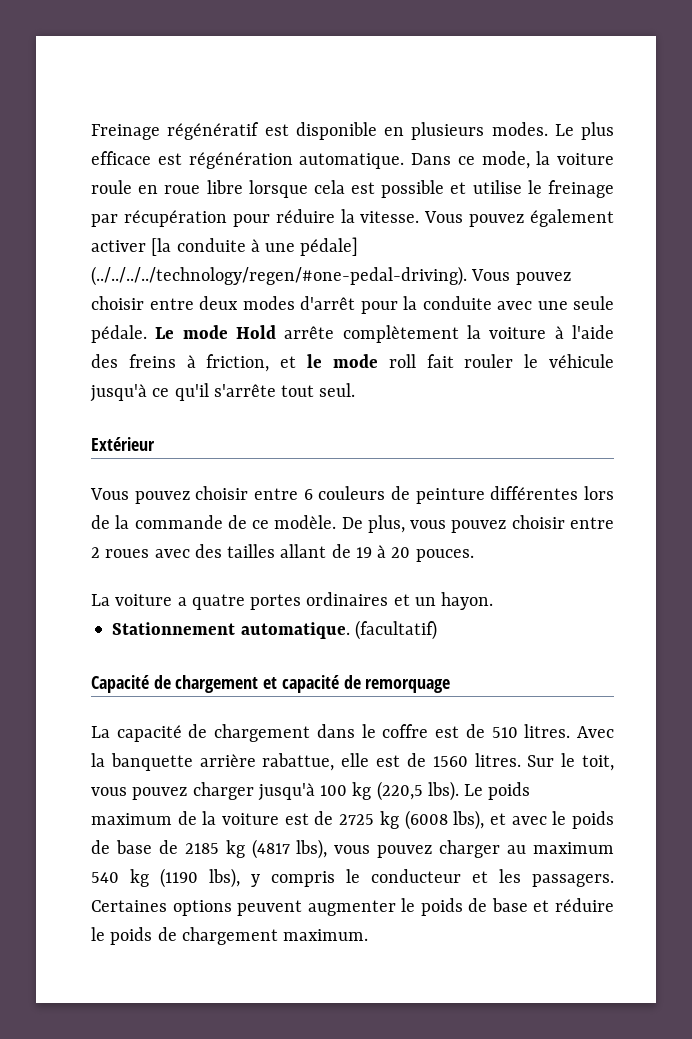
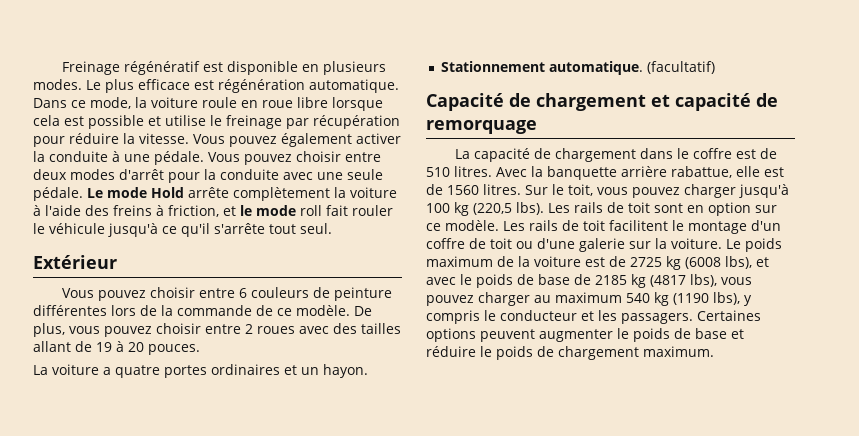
[151,238,172,256] [la -> [33,151,45,162] la
[300,237,359,256] [91,266,467,286] pédale] (../../../../technology/regen/#one-pedal-driving). -> [154,151,204,165] pédale.
(459, 791) none -> [548,202,777,216] [426,220,781,234] [426,238,722,252] Les rails de toit sont en option sur ce modèle. Les rails de toit facilitent le montage d'un coffre de toit ou d'une galerie sur la voiture.

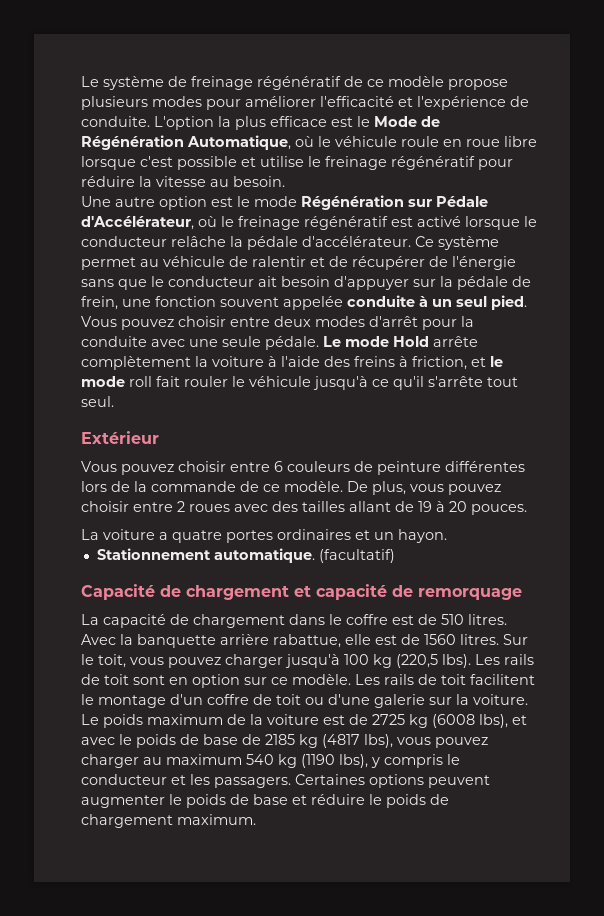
[62,61,387,75] [33,79,399,93] [33,97,198,109] Freinage régénératif est disponible en plusieurs modes. Le plus efficace est régénération automatique. Dans ce mode, la voiture -> [81,76,508,90] [81,96,529,110] [81,116,440,130] [81,135,397,150] Le système de freinage régénératif de ce modèle propose plusieurs modes pour améliorer l'efficacité et l'expérience de conduite. L'option la plus efficace est le Mode de Régénération Automatique, où le véhicule
[33,115,84,126] cela est -> [140,156,173,167] c'est
[286,115,400,129] par récupération -> [391,156,475,170] régénératif
[139,133,401,147] [33,151,204,165] vitesse. Vous pouvez également activer la conduite à une pédale. -> [156,176,285,187] [81,195,488,210] [81,216,537,230] [81,236,499,250] [81,256,516,270] [81,276,531,290] [81,295,527,310] vitesse au besoin. // Une autre option est le mode Régénération sur Pédale d'Accélérateur, où le freinage régénératif est activé lorsque le conducteur relâche la pédale d'accélérateur. Ce système permet au véhicule de ralentir et de récupérer de l'énergie sans que le conducteur ait besoin d'appuyer sur la pédale de frein, une fonction souvent appelée conduite à un seul pied.

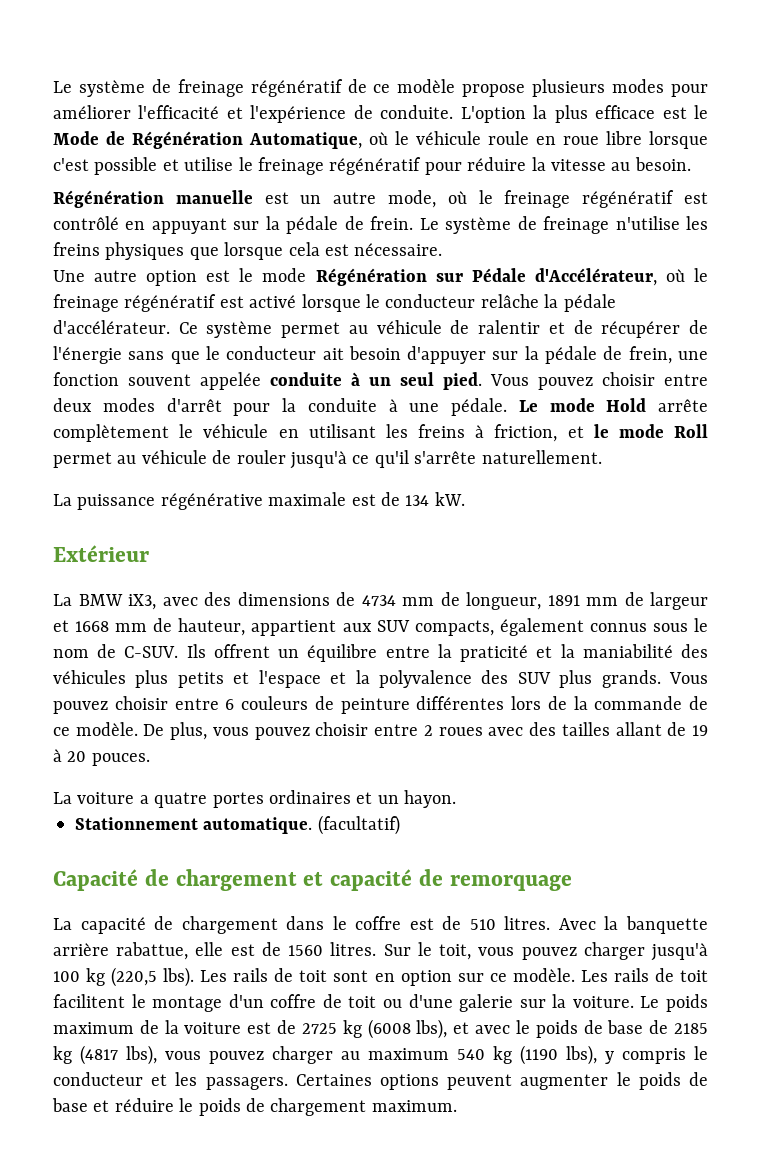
(285, 181) none -> [53,190,708,208] [53,216,708,234] [53,242,443,260] // Régénération manuelle est un autre mode, où le freinage régénératif est contrôlé en appuyant sur la pédale de frein. Le système de freinage n'utilise les freins physiques que lorsque cela est nécessaire.
[151,336,261,347] avec une seule -> [388,399,440,412] à une
[195,356,350,367] la voiture à l'aide des -> [179,424,408,438] le véhicule en utilisant les
[129,376,518,390] [81,396,114,407] [81,431,159,444] roll fait rouler le véhicule jusqu'à ce qu'il s'arrête tout seul. // Extérieur // -> [674,424,708,438] [53,450,602,469] [53,492,465,510] [53,545,149,562] [53,592,708,610] [53,618,709,636] [53,644,708,662] [53,670,661,688] Roll permet au véhicule de rouler jusqu'à ce qu'il s'arrête naturellement. // La puissance régénérative maximale est de 134 kW. // Extérieur // La BMW iX3, avec des dimensions de 4734 mm de longueur, 1891 mm de largeur et 1668 mm de hauteur, appartient aux SUV compacts, également connus sous le nom de C-SUV. Ils offrent un équilibre entre la praticité et la maniabilité des véhicules plus petits et l'espace et la polyvalence des SUV plus grands.

